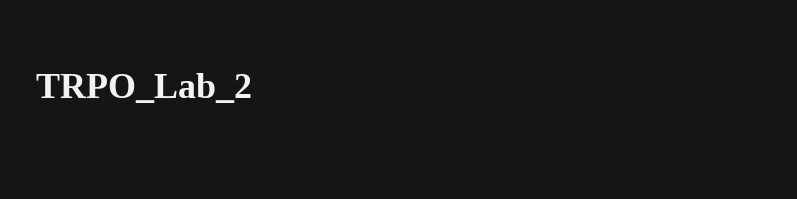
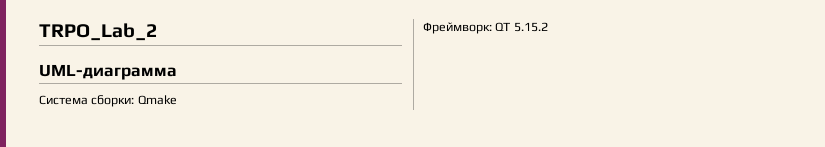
(252, 88) none -> [39,64,177,80] [39,95,177,107] [423,22,548,34] // UML-диаграмма // Система сборки: Qmake // Фреймворк: QT 5.15.2

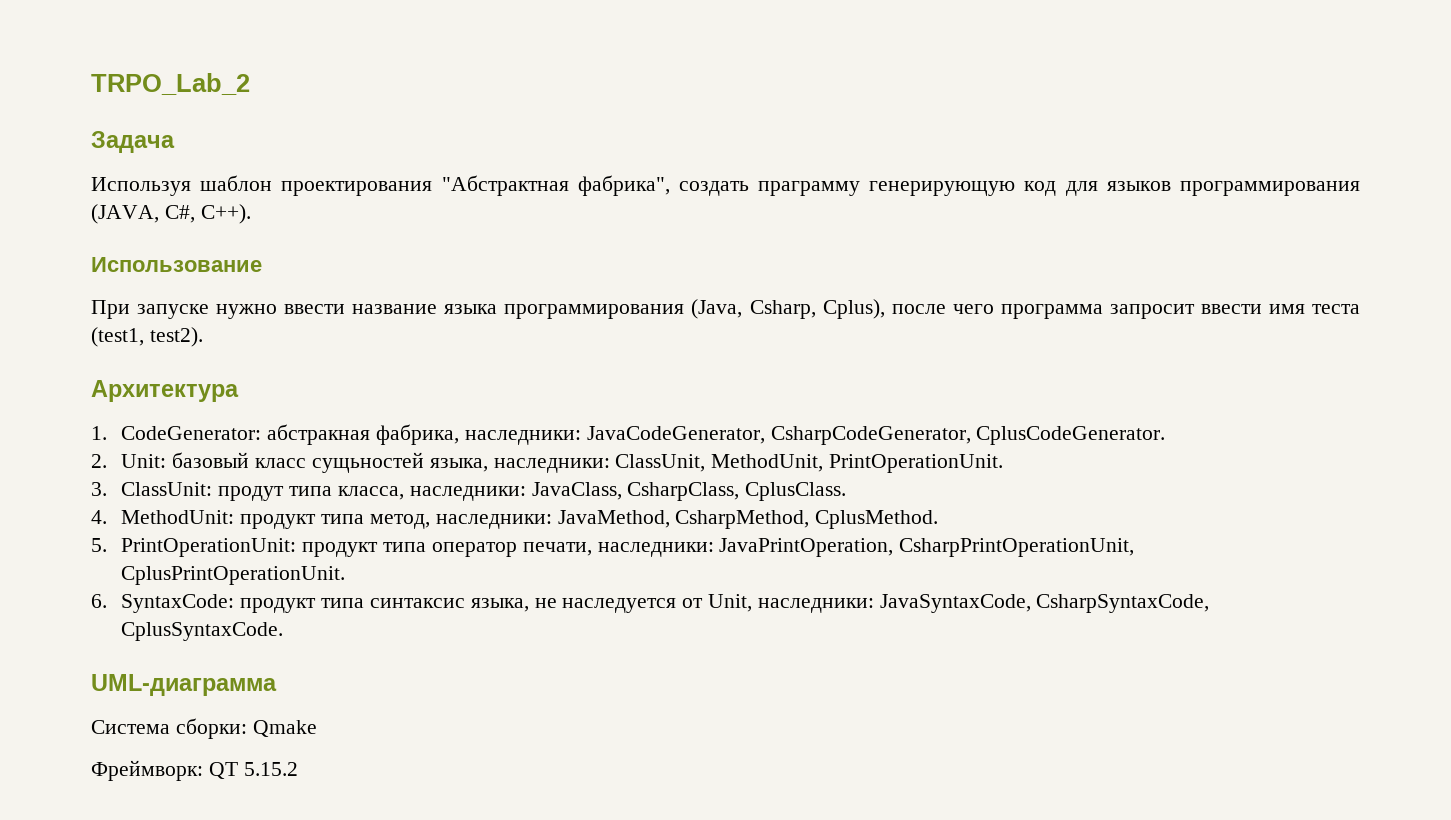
(157, 32) none -> [91,131,175,153] [91,175,1360,196] [91,204,251,224] [91,257,262,272] [91,299,1360,319] [91,327,203,347] [91,380,239,402] [91,424,1166,445] [91,452,1003,473] [91,482,847,501] [91,510,939,529] [91,538,1135,557] [121,566,346,585] [91,594,1210,613] [121,622,284,641] // Задача // Используя шаблон проектирования "Абстрактная фабрика", создать праграмму генерирующую код для языков программирования (JAVA, C#, С++). // Использование // При запуске нужно ввести название языка программирования (Java, Csharp, Cplus), после чего программа запросит ввести имя теста (test1, test2). // Архитектура // 1. CodeGenerator: абстракная фабрика, наследники: JavaCodeGenerator, CsharpCodeGenerator, CplusCodeGenerator. // 2. Unit: базовый класс сущьностей языка, наследники: ClassUnit, MethodUnit, PrintOperationUnit. // 3. ClassUnit: продут типа класса, наследники: JavaClass, CsharpClass, CplusClass. // 4. MethodUnit: продукт типа метод, наследники: JavaMethod, CsharpMethod, CplusMethod. // 5. PrintOperationUnit: продукт типа оператор печати, наследники: JavaPrintOperation, CsharpPrintOperationUnit, CplusPrintOperationUnit. // 6. SyntaxCode: продукт типа синтаксис языка, не наследуется от Unit, наследники: JavaSyntaxCode, CsharpSyntaxCode, CplusSyntaxCode.

